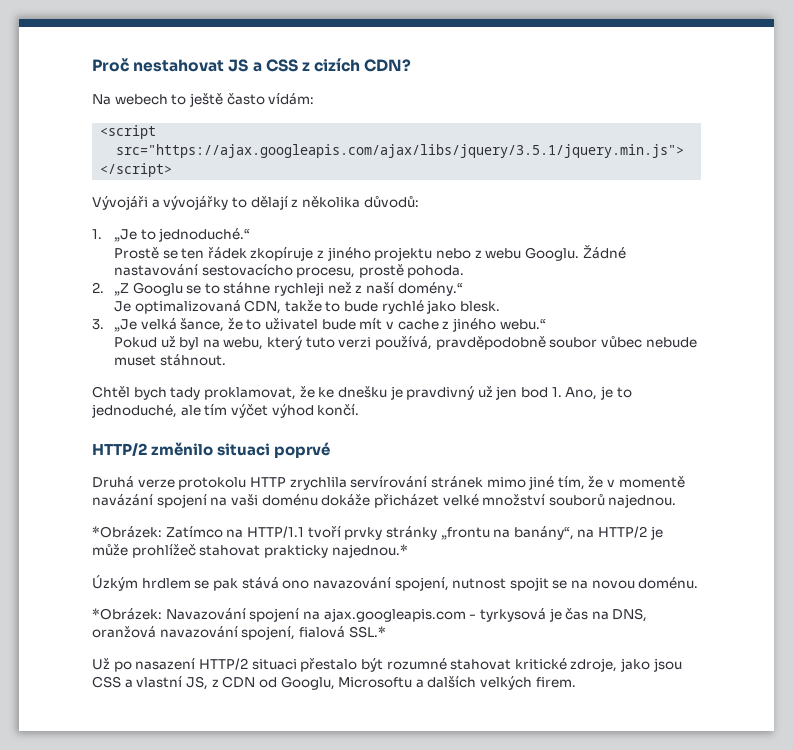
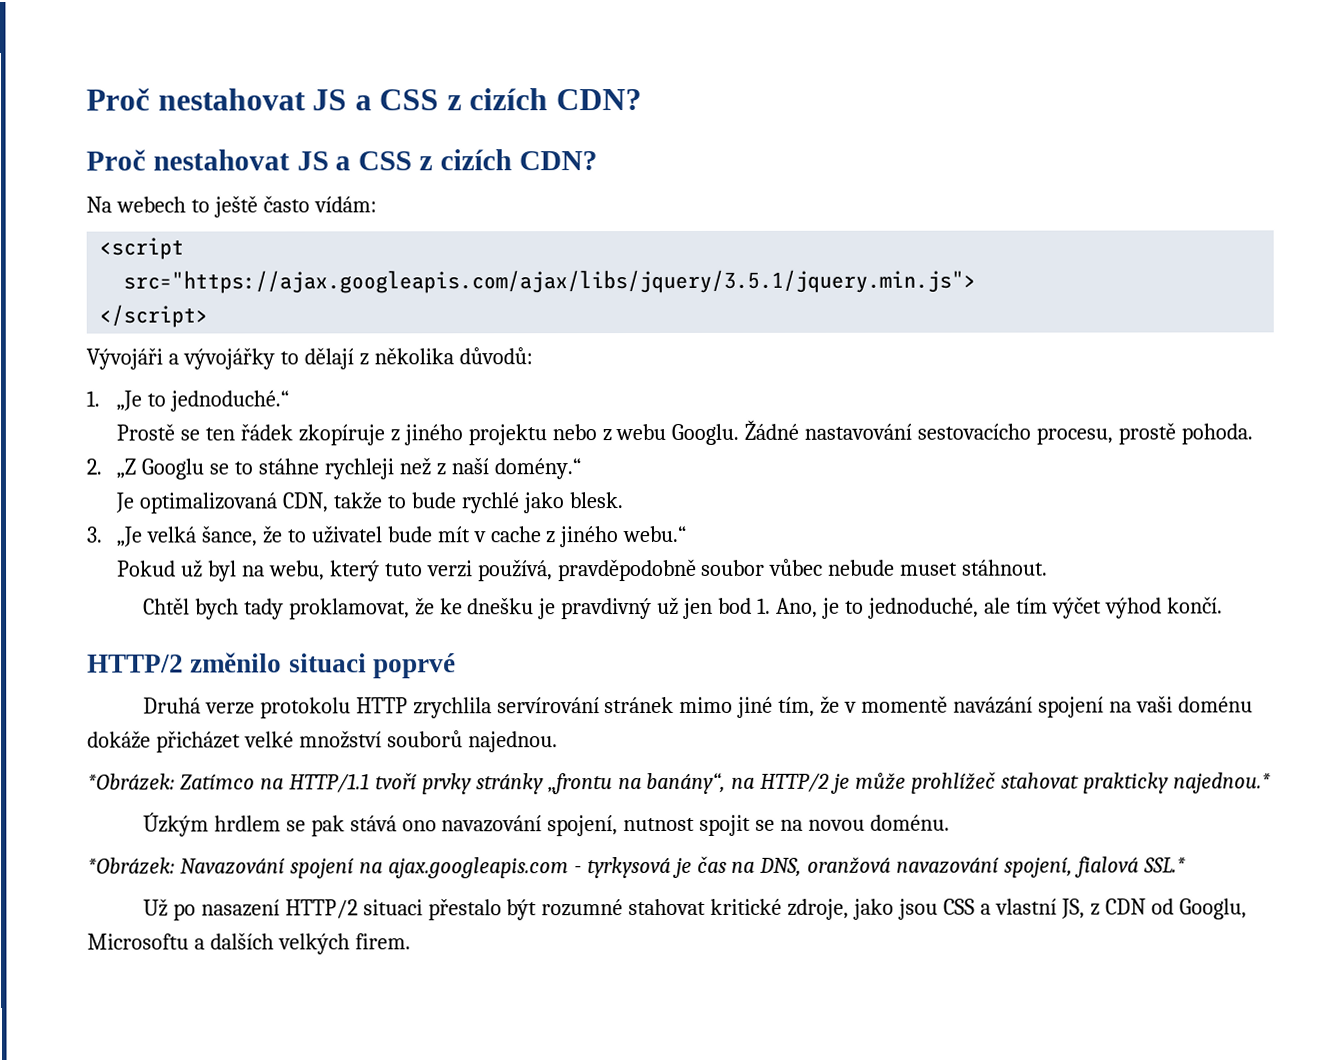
[92,58,412,72] Proč nestahovat JS a CSS z cizích CDN? -> [86,88,642,111] [86,149,598,171] Proč nestahovat JS a CSS z cizích CDN? // Proč nestahovat JS a CSS z cizích CDN?

